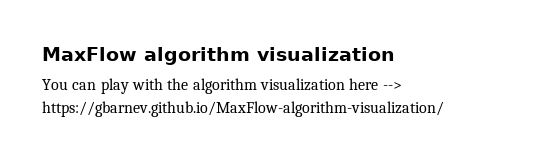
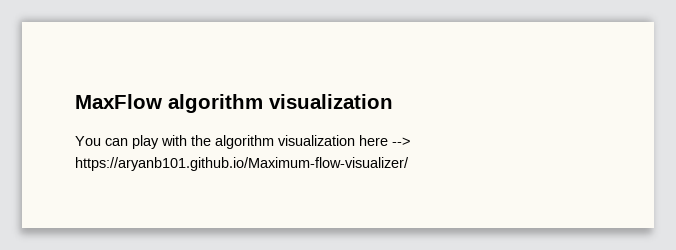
[42,101,444,117] https://gbarnev.github.io/MaxFlow-algorithm-visualization/ -> [75,157,409,171] https://aryanb101.github.io/Maximum-flow-visualizer/

